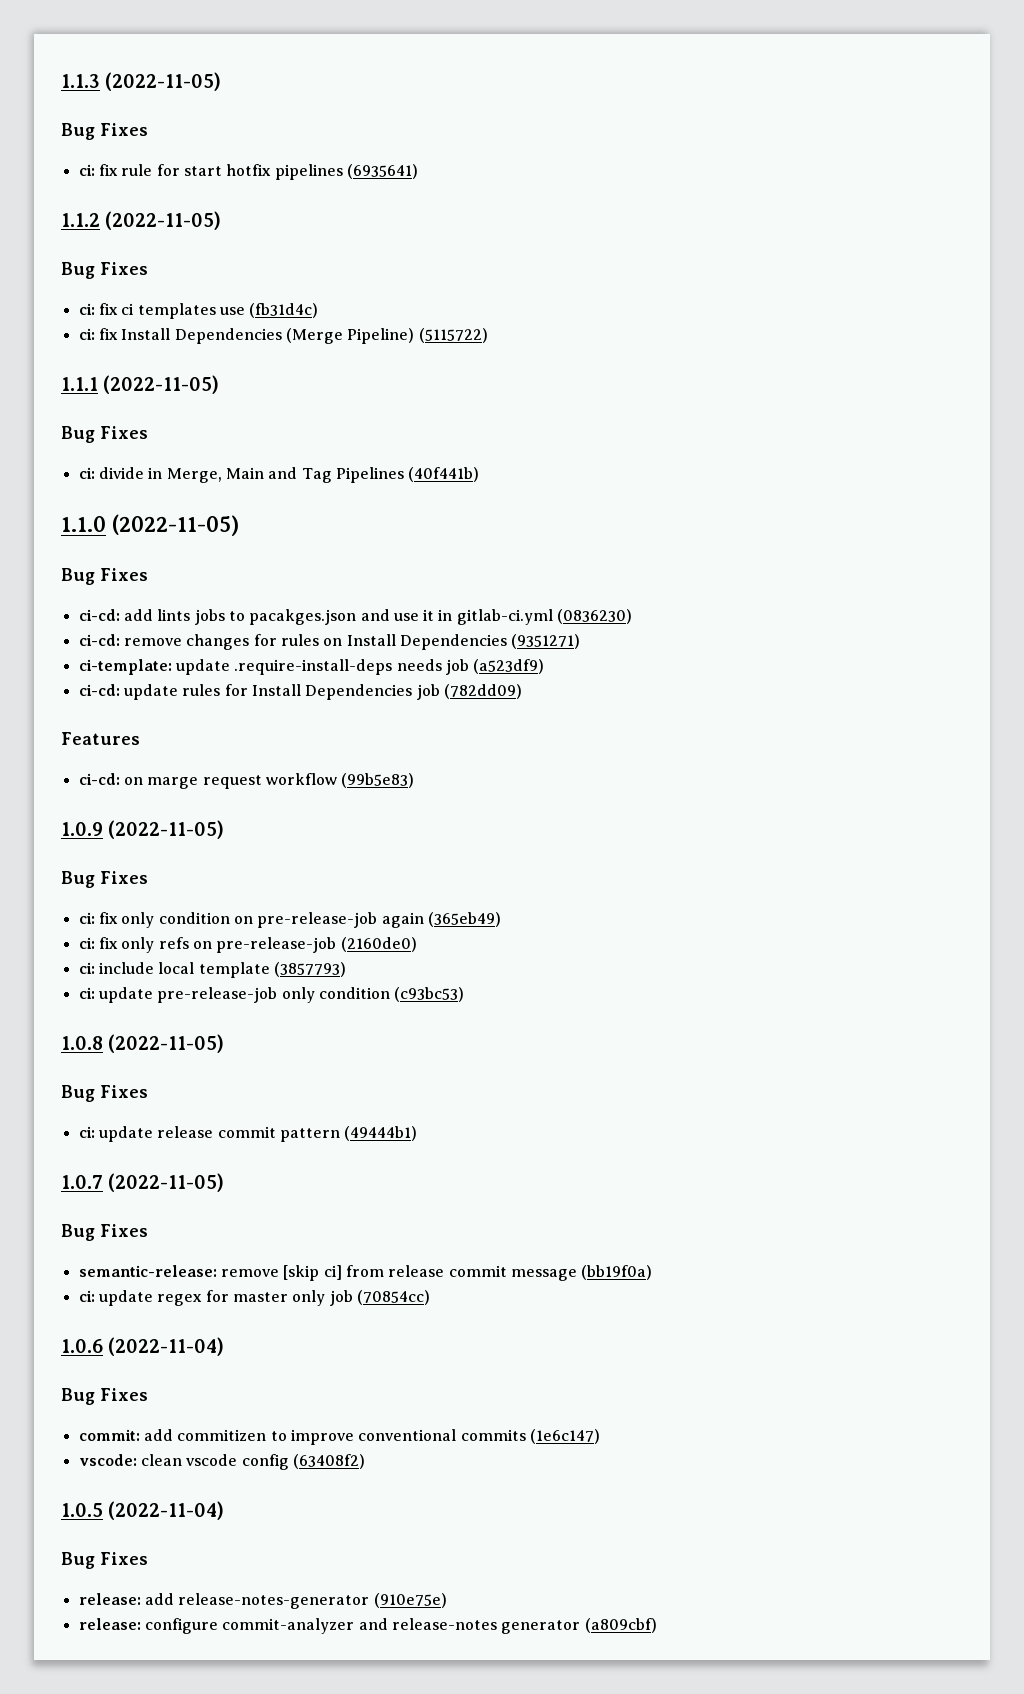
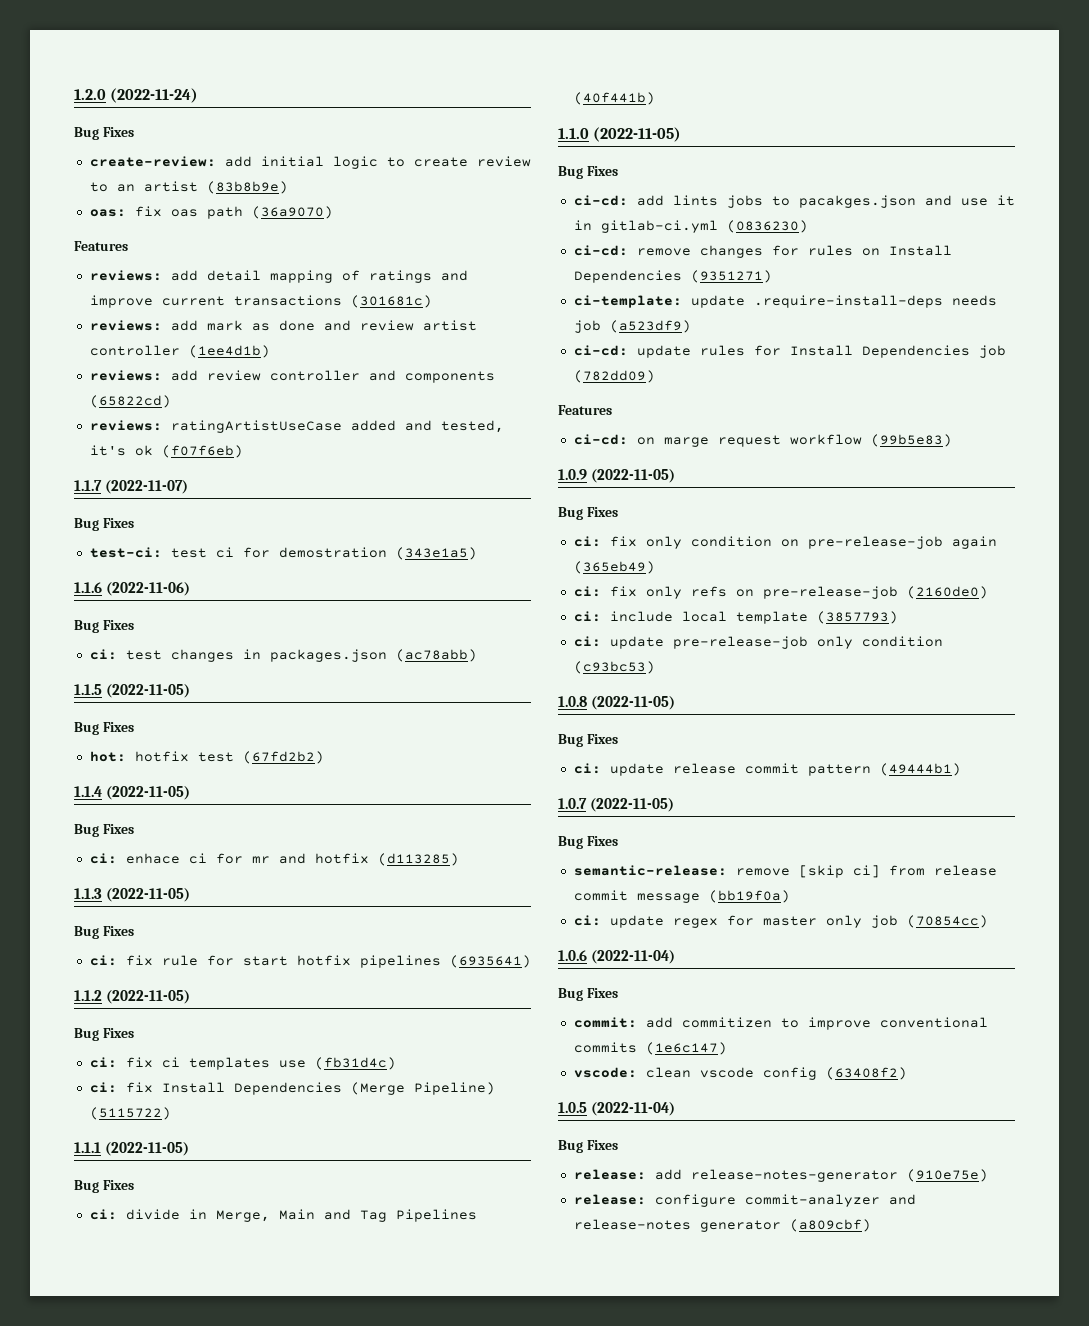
(61, 81) none -> [74,88,199,103] [74,127,134,140] [89,156,531,169] [89,181,288,194] [89,206,333,219] [74,241,128,251] [89,270,468,283] [89,295,432,308] [89,320,477,331] [89,345,270,358] [89,370,495,383] [89,395,171,408] [89,420,504,433] [89,445,243,458] [74,480,188,494] [74,518,134,531] [89,547,477,560] [74,582,190,596] [74,620,134,633] [89,649,477,662] [74,684,190,698] [74,722,134,735] [89,751,324,764] [74,786,190,800] [74,824,134,837] [89,853,459,866] 1.2.0 (2022-11-24) // Bug Fixes // create-review: add initial logic to create review to an artist (83b8b9e) // oas: fix oas path (36a9070) // Features // reviews: add detail mapping of ratings and improve current transactions (301681c) // reviews: add mark as done and review artist controller (1ee4d1b) // reviews: add review controller and components (65822cd) // reviews: ratingArtistUseCase added and tested, it's ok (f07f6eb) // 1.1.7 (2022-11-07) // Bug Fixes // test-ci: test ci for demostration (343e1a5) // 1.1.6 (2022-11-06) // Bug Fixes // ci: test changes in packages.json (ac78abb) // 1.1.5 (2022-11-05) // Bug Fixes // hot: hotfix test (67fd2b2) // 1.1.4 (2022-11-05) // Bug Fixes // ci: enhace ci for mr and hotfix (d113285) //

